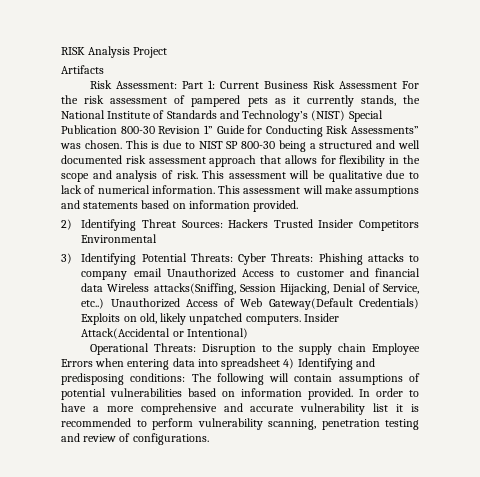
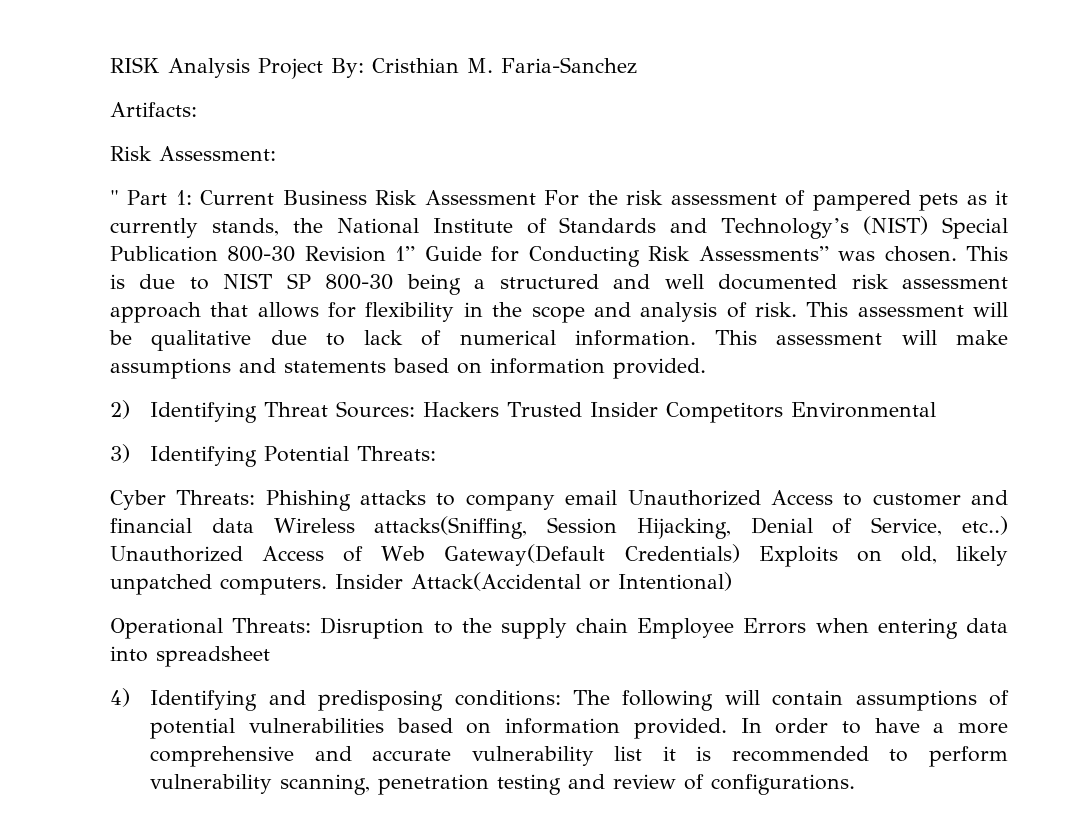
[61,65,104,74] // Artifacts -> [331,57,637,78] [110,102,197,117] By: Cristhian M. Faria-Sanchez // Artifacts:
(178, 85) none -> [110,190,119,205] // "
(233, 257) none -> (437, 453) //
(281, 364) none -> (270, 656) //

